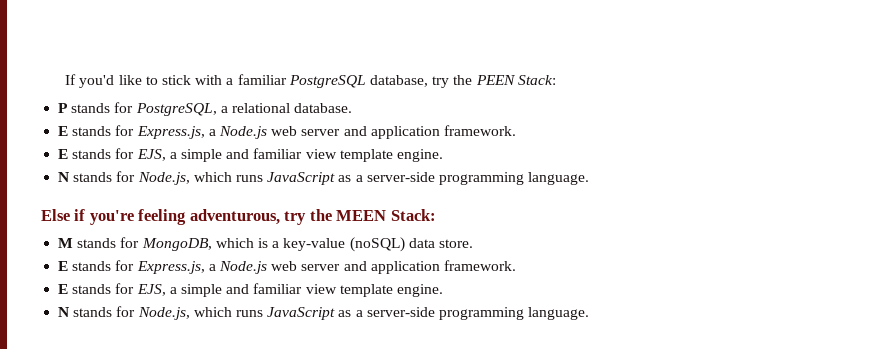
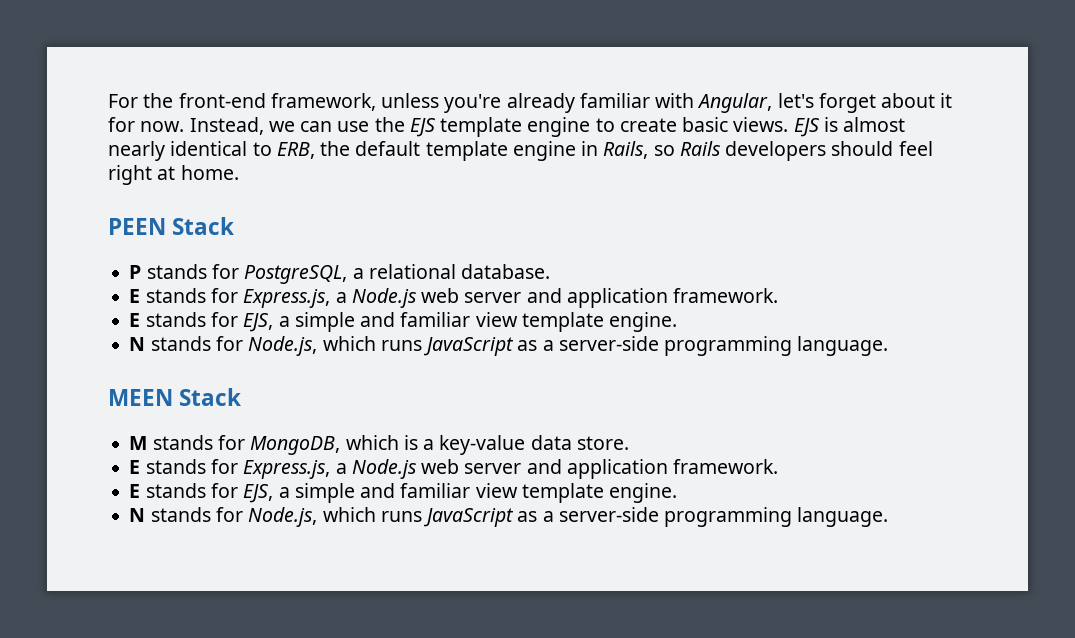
[65,74,556,88] If you'd like to stick with a familiar PostgreSQL database, try the PEEN Stack: -> [108,93,953,113] [108,117,906,137] [108,141,933,161] [108,165,239,185] [108,217,235,235] For the front-end framework, unless you're already familiar with Angular, let's forget about it for now. Instead, we can use the EJS template engine to create basic views. EJS is almost nearly identical to ERB, the default template engine in Rails, so Rails developers should feel right at home. // PEEN Stack
[41,209,436,225] Else if you're feeling adventurous, try the MEEN Stack: -> [108,388,242,406] MEEN Stack
[349,237,405,252] (noSQL) -> (526, 445) none

